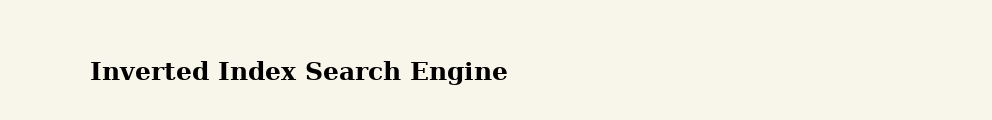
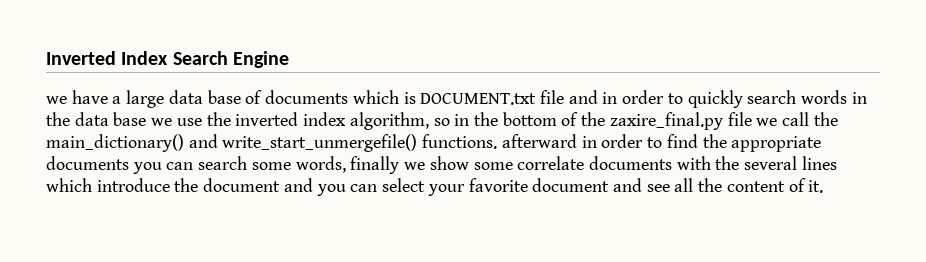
(508, 73) none -> [46,90,867,108] [46,112,838,130] [46,134,822,152] [46,156,837,174] [46,178,824,196] // we have a large data base of documents which is DOCUMENT.txt file and in order to quickly search words in the data base we use the inverted index algorithm, so in the bottom of the zaxire_final.py file we call the main_dictionary() and write_start_unmergefile() functions. afterward in order to find the appropriate documents you can search some words, finally we show some correlate documents with the several lines which introduce the document and you can select your favorite document and see all the content of it.

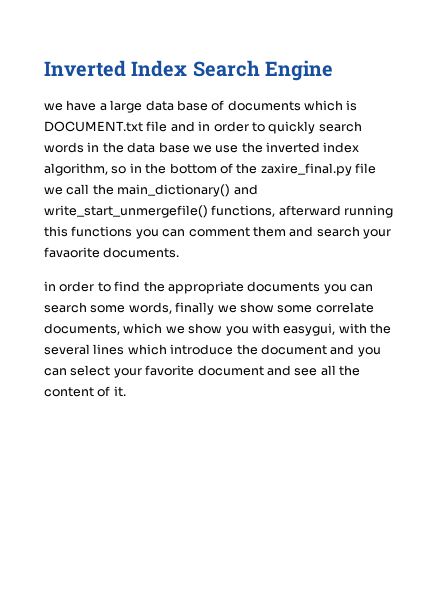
[422,134,577,149] functions. afterward -> [211,205,394,218] [44,226,391,239] [44,247,180,258] functions, afterward running this functions you can comment them and search your favaorite documents. //
[588,156,672,170] documents -> [44,323,336,336] documents, which we show you with easygui,

